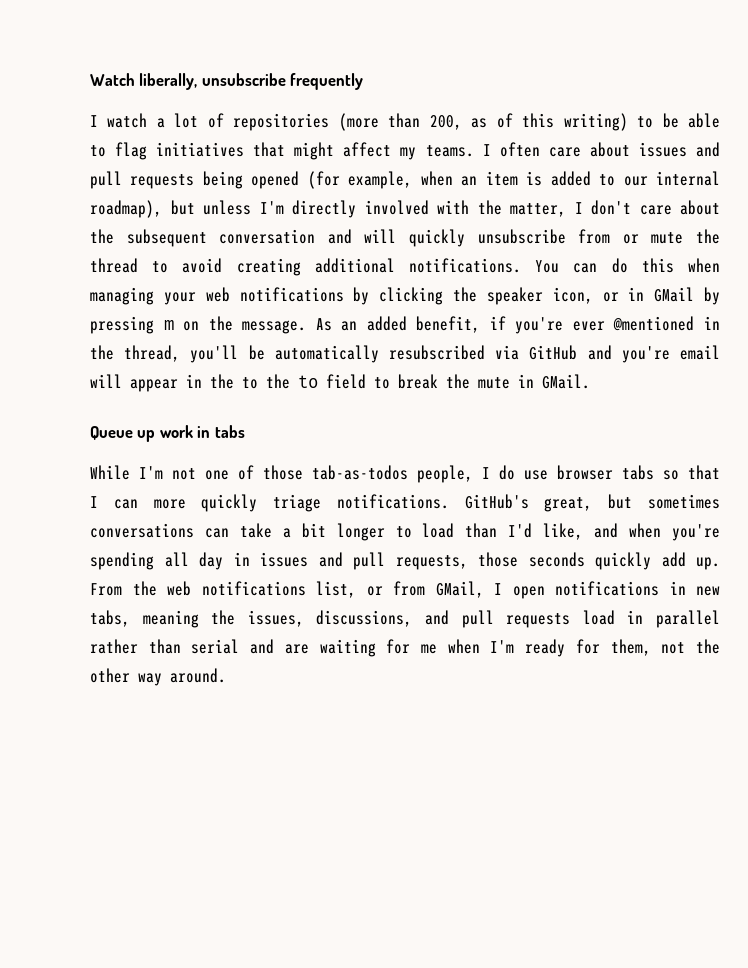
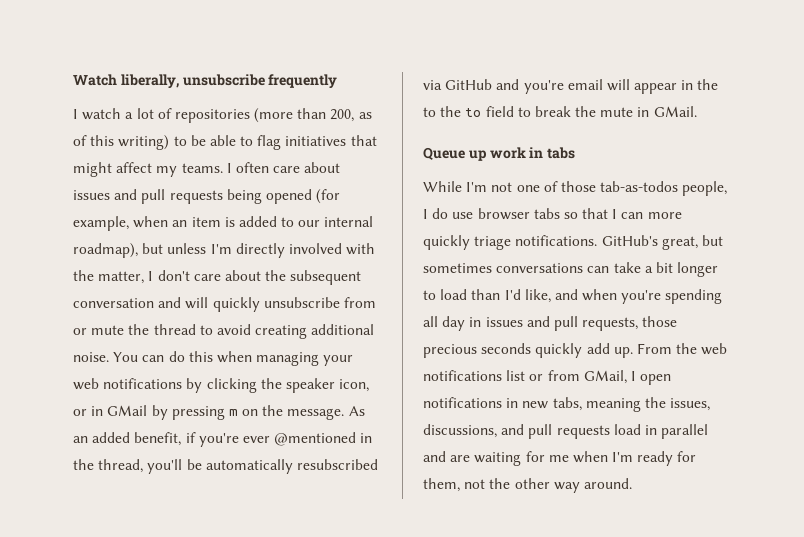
[408,258,521,273] notifications. -> [73,352,109,362] noise.
(518, 559) none -> [423,344,477,358] precious
[316,581,356,598] list, -> [506,370,526,381] list
[90,639,240,654] rather than serial -> (709, 431) none

